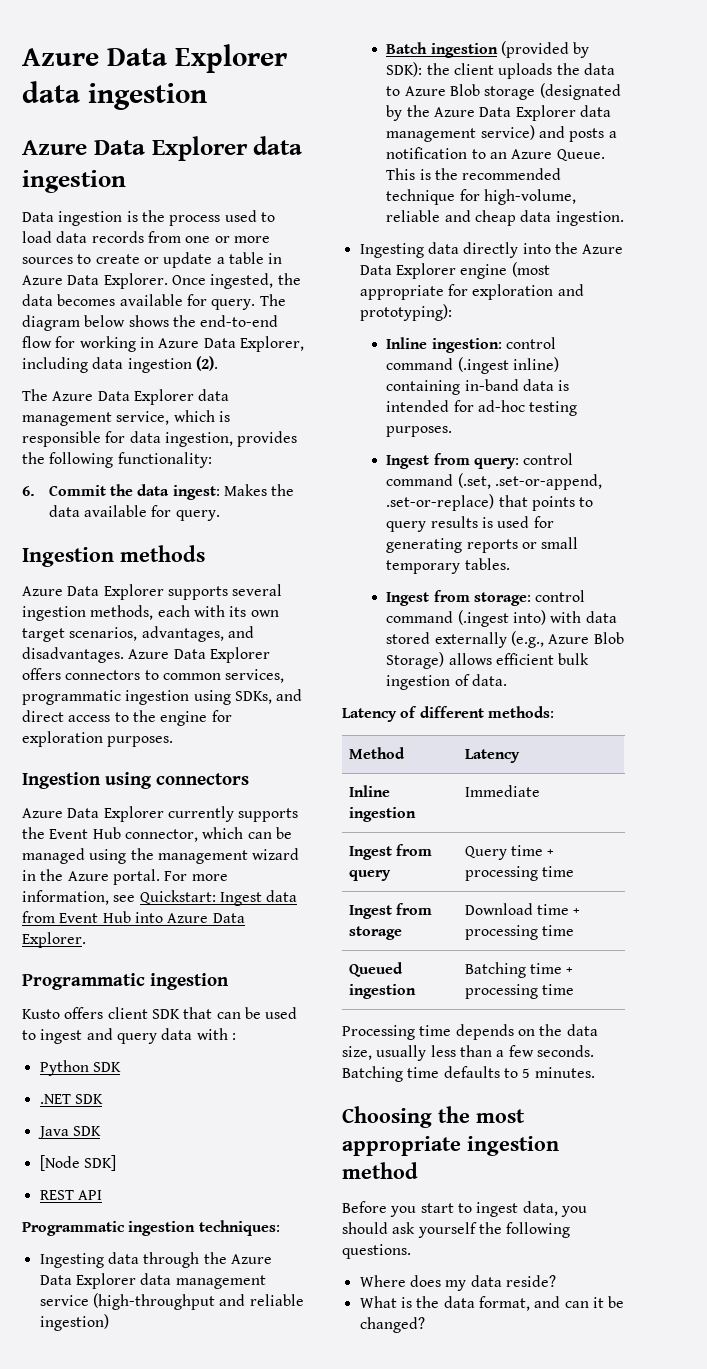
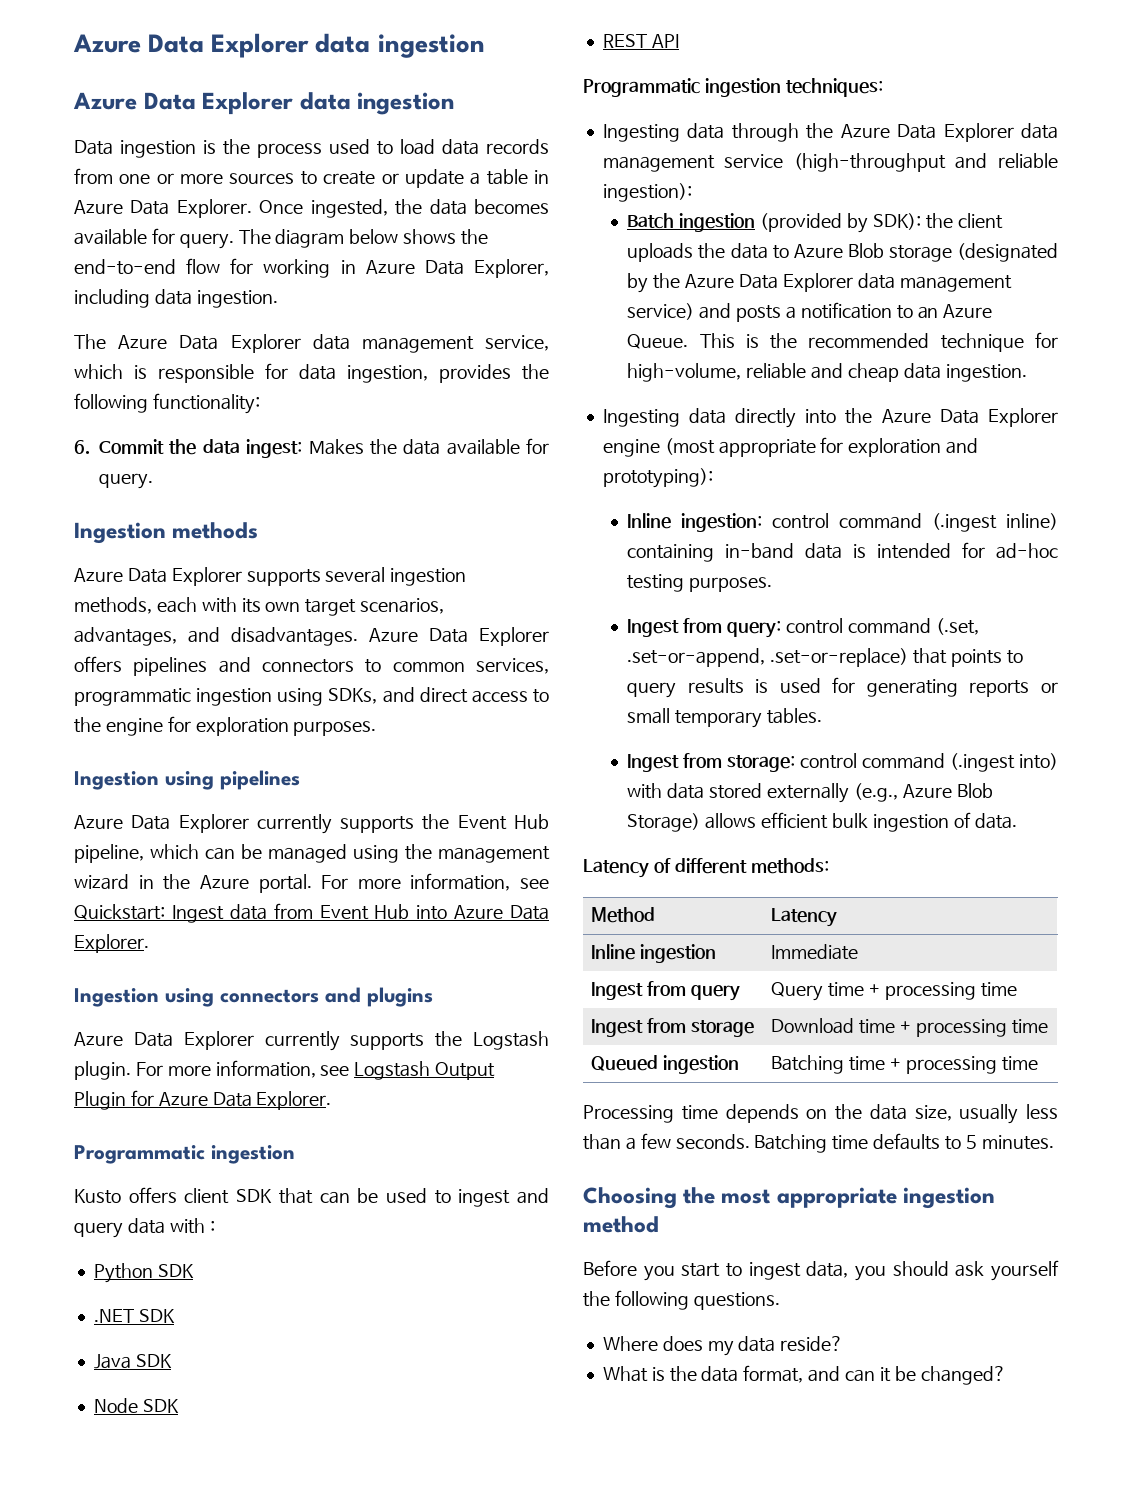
[127,356,218,373] ingestion (2). -> [196,290,278,308] ingestion.
(61, 674) none -> [133,657,251,676] pipelines and
[156,773,249,785] connectors -> [220,770,300,790] pipelines
[124,829,198,842] connector, -> [74,844,144,863] pipeline,
(86, 940) none -> [74,987,433,1007] [74,1031,550,1051] [74,1060,496,1080] [74,1090,332,1110] // Ingestion using connectors and plugins // Azure Data Explorer currently supports the Logstash plugin. For more information, see Logstash Output Plugin for Azure Data Explorer.
[39,1155,116,1171] [Node SDK] -> [93,1398,179,1413] Node SDK
[39,1314,109,1331] ingestion) -> [602,183,692,202] ingestion):

